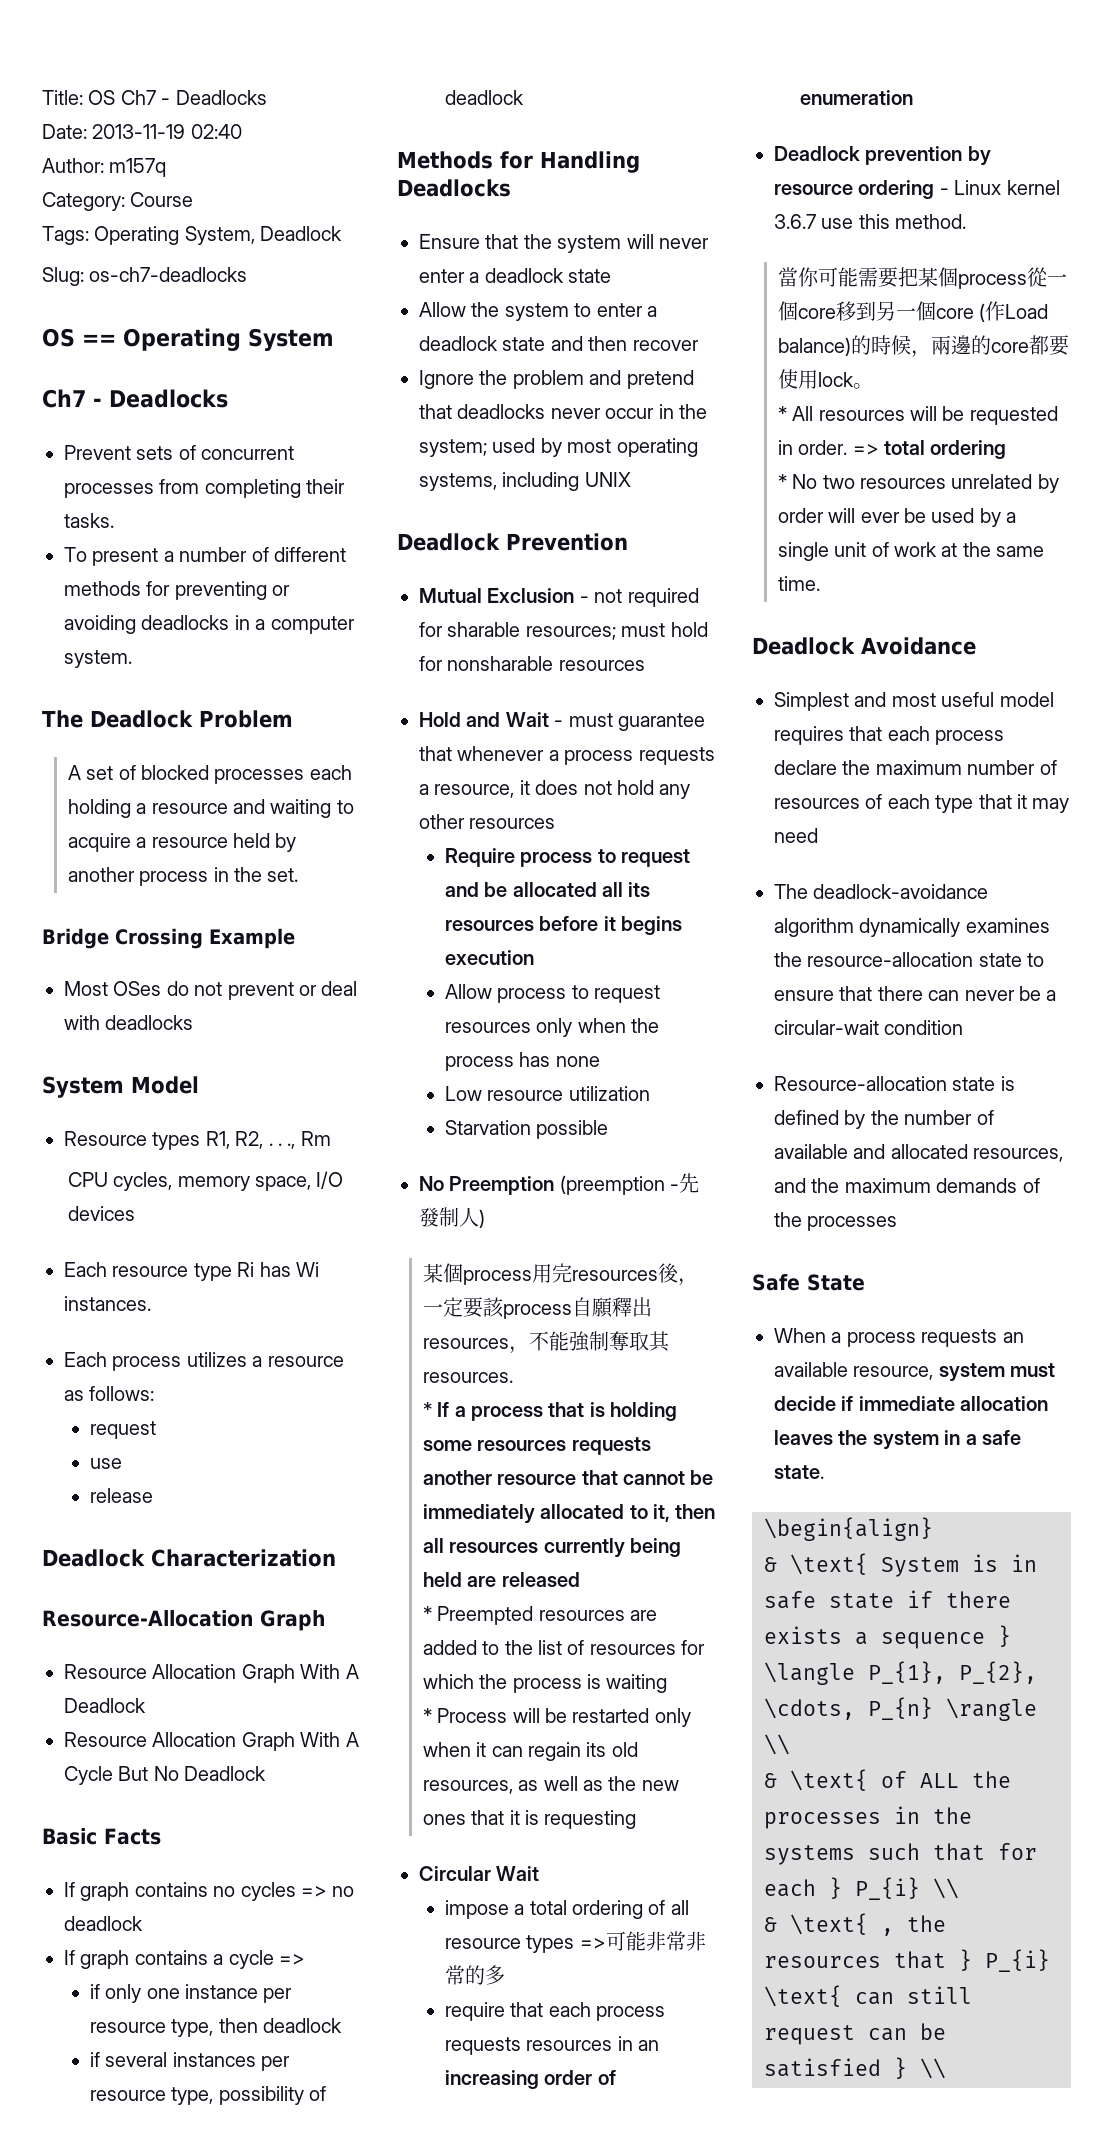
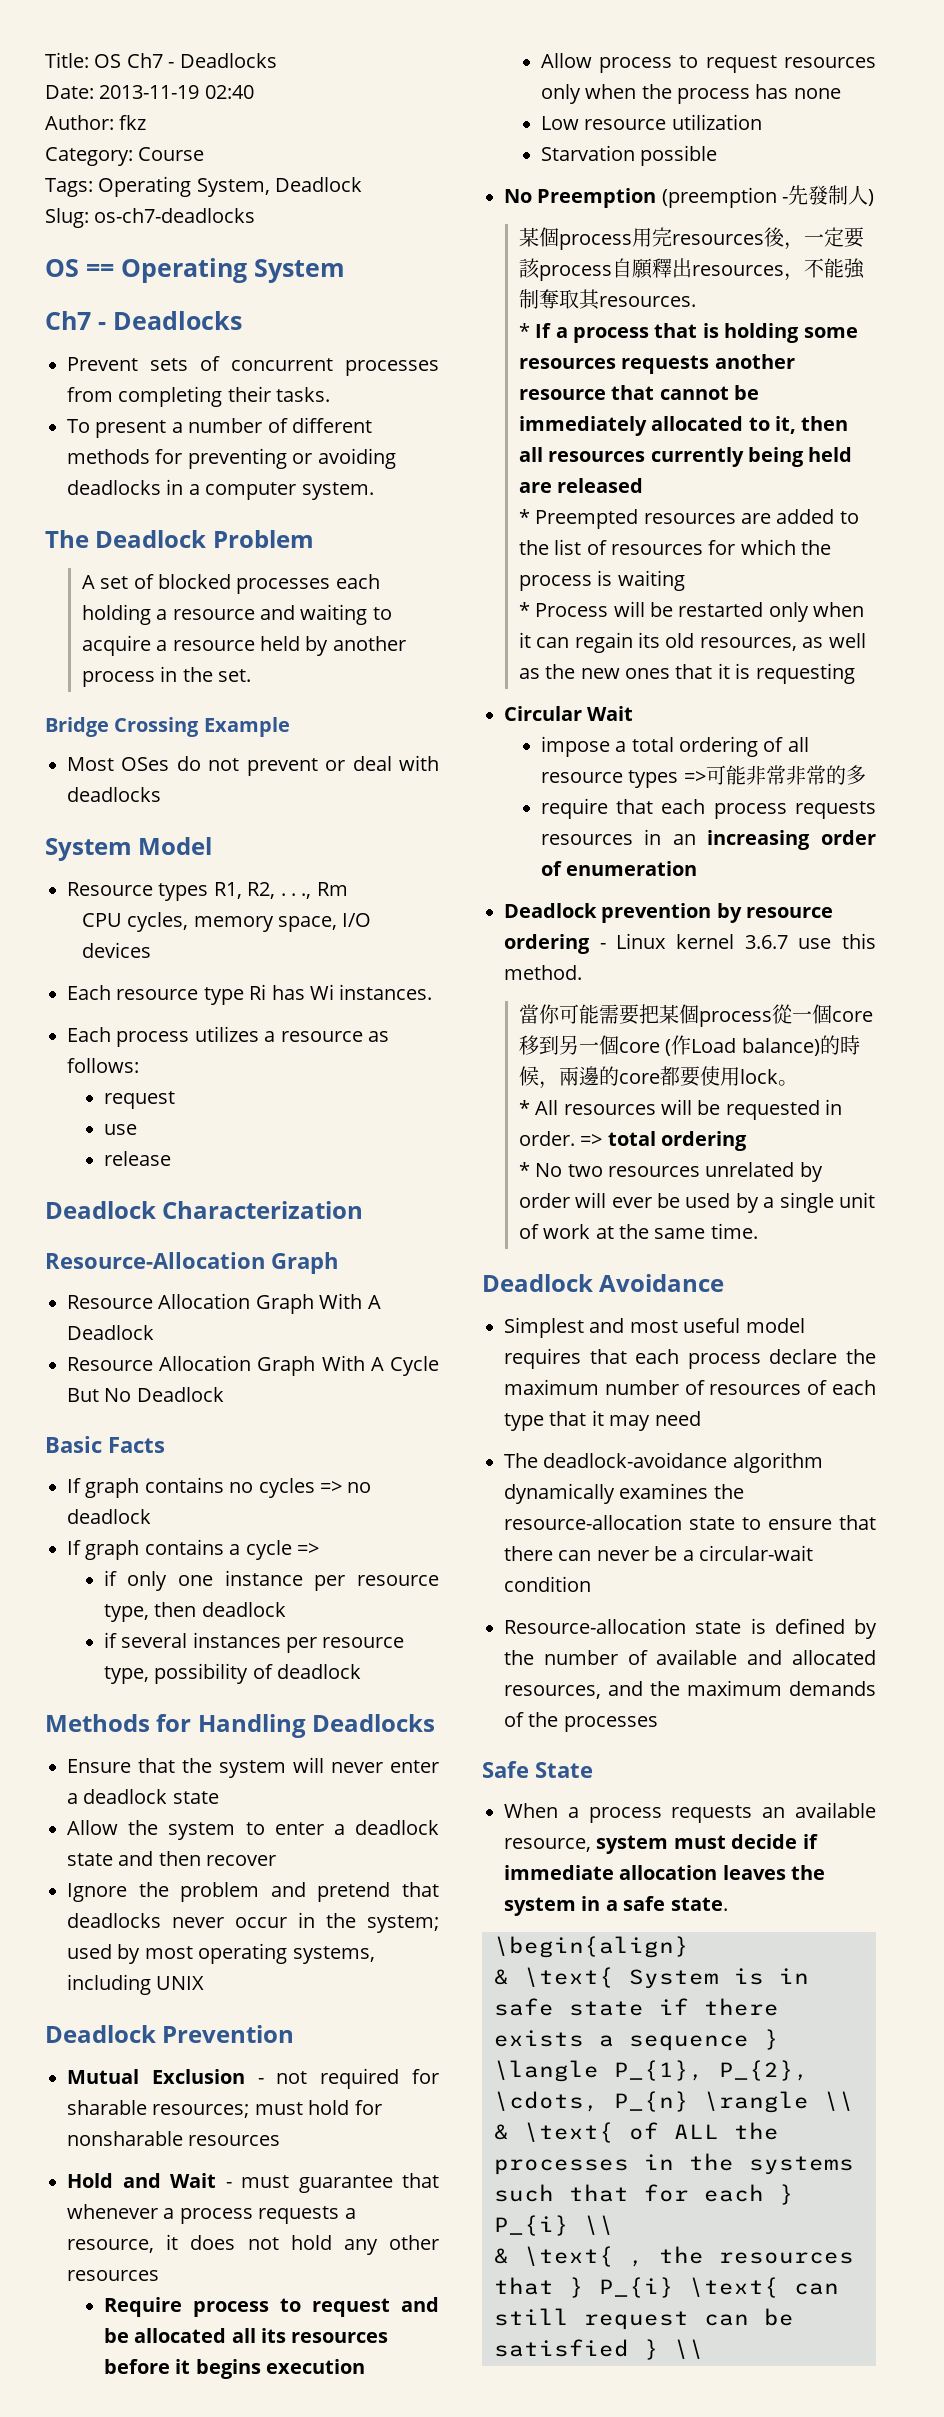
[109,158,167,177] m157q -> [119,115,147,130] fkz

